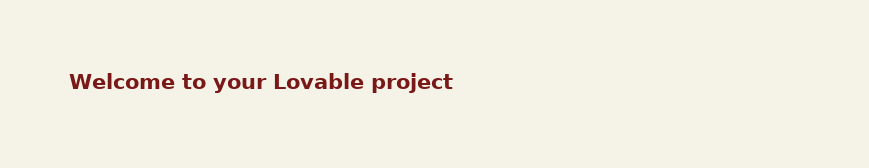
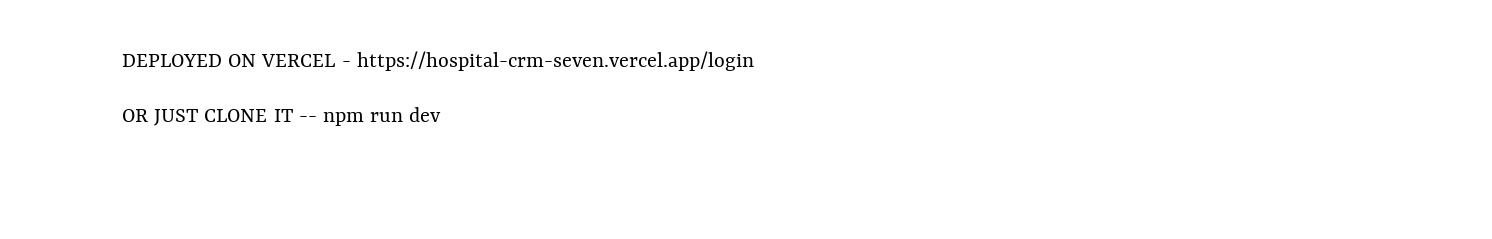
[69,73,453,93] Welcome to your Lovable project -> [122,51,754,71] [122,107,442,126] DEPLOYED ON VERCEL - https://hospital-crm-seven.vercel.app/login // OR JUST CLONE IT -- npm run dev

